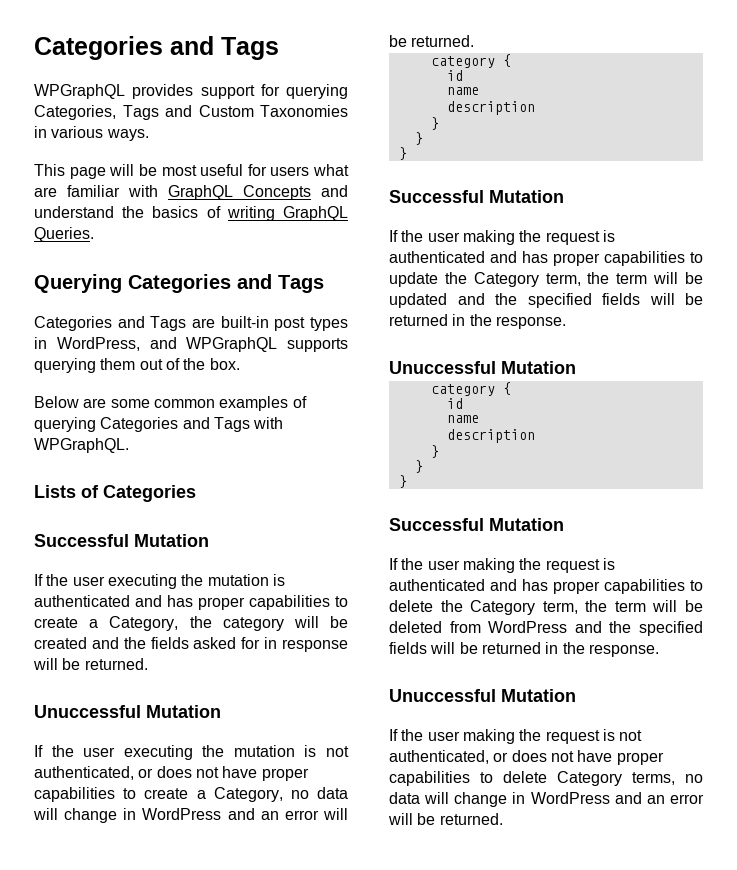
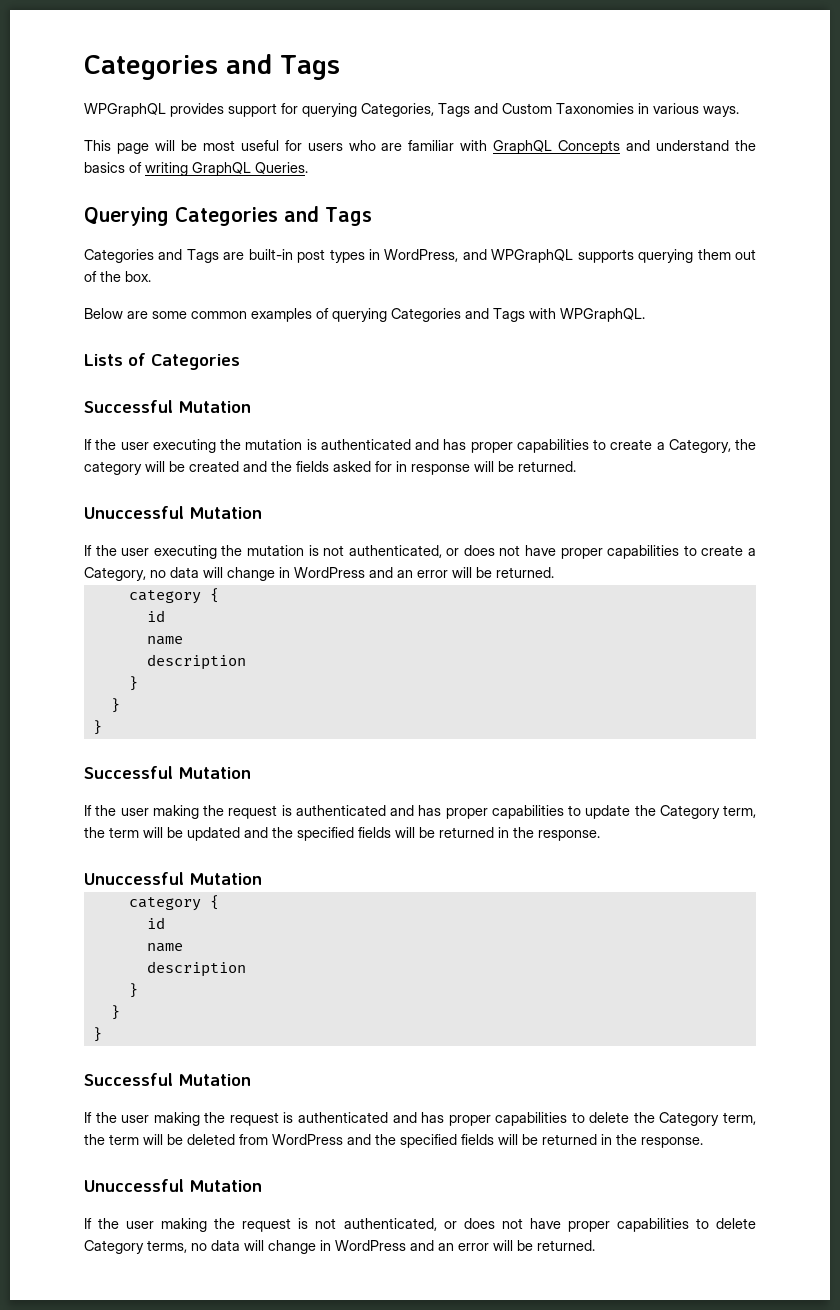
[313,164,349,176] what -> [348,140,376,151] who

